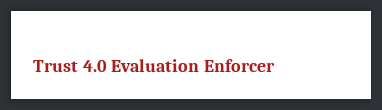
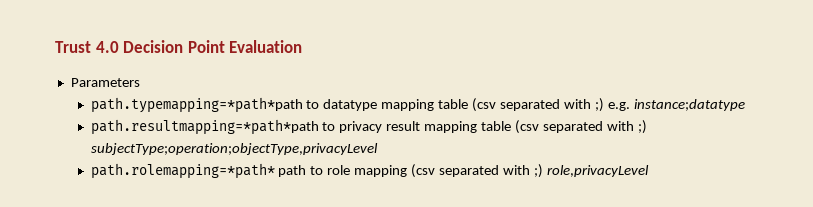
(107, 66) none -> [123,40,225,53] Decision Point
[204,59,276,72] Enforcer -> [70,78,140,87] [90,97,745,113] [90,119,647,135] [90,143,378,155] [90,163,649,179] // Parameters // path.typemapping=*path*path to datatype mapping table (csv separated with ;) e.g. instance;datatype // path.resultmapping=*path*path to privacy result mapping table (csv separated with ;) subjectType;operation;objectType,privacyLevel // path.rolemapping=*path* path to role mapping (csv separated with ;) role,privacyLevel

